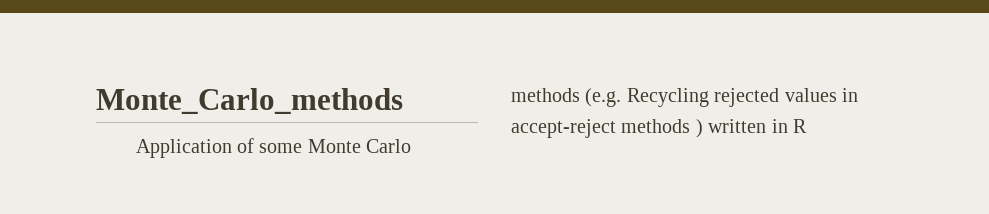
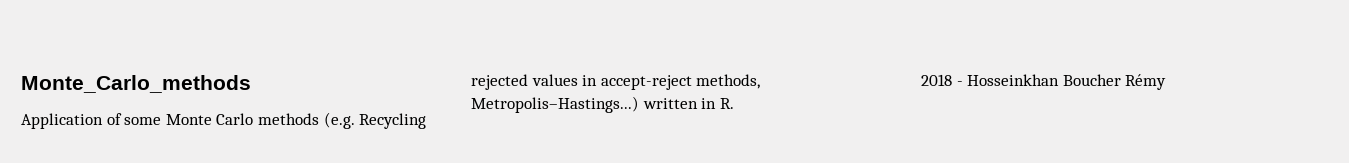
[621,119,807,138] methods ) written in R -> [696,74,761,89] [471,96,734,113] [921,74,1167,90] methods, Metropolis–Hastings...) written in R. // 2018 - Hosseinkhan Boucher Rémy

